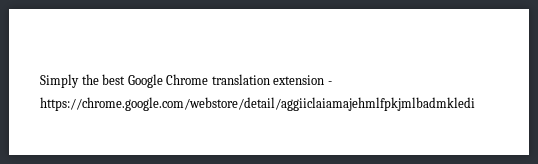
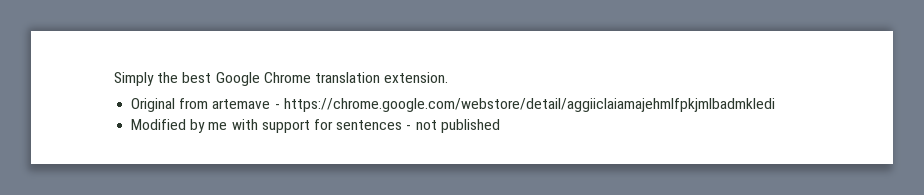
[273,75,332,85] [40,97,475,111] extension - https://chrome.google.com/webstore/detail/aggiiclaiamajehmlfpkjmlbadmkledi -> [384,72,449,83] [131,98,775,112] [131,119,500,133] extension. // Original from artemave - https://chrome.google.com/webstore/detail/aggiiclaiamajehmlfpkjmlbadmkledi // Modified by me with support for sentences - not published

